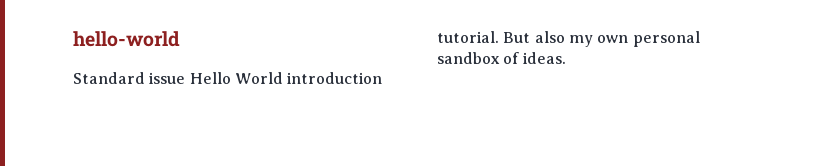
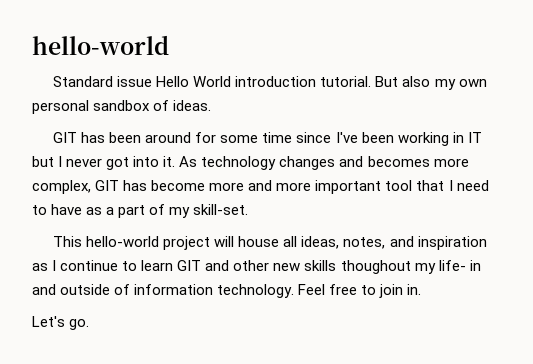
(566, 58) none -> [53,132,482,146] [32,156,469,170] [32,180,489,194] [32,204,249,218] [53,236,487,250] [32,260,481,274] [32,284,422,298] [32,316,90,330] // GIT has been around for some time since I've been working in IT but I never got into it. As technology changes and becomes more complex, GIT has become more and more important tool that I need to have as a part of my skill-set. // This hello-world project will house all ideas, notes, and inspiration as I continue to learn GIT and other new skills thoughout my life- in and outside of information technology. Feel free to join in. // Let's go.

